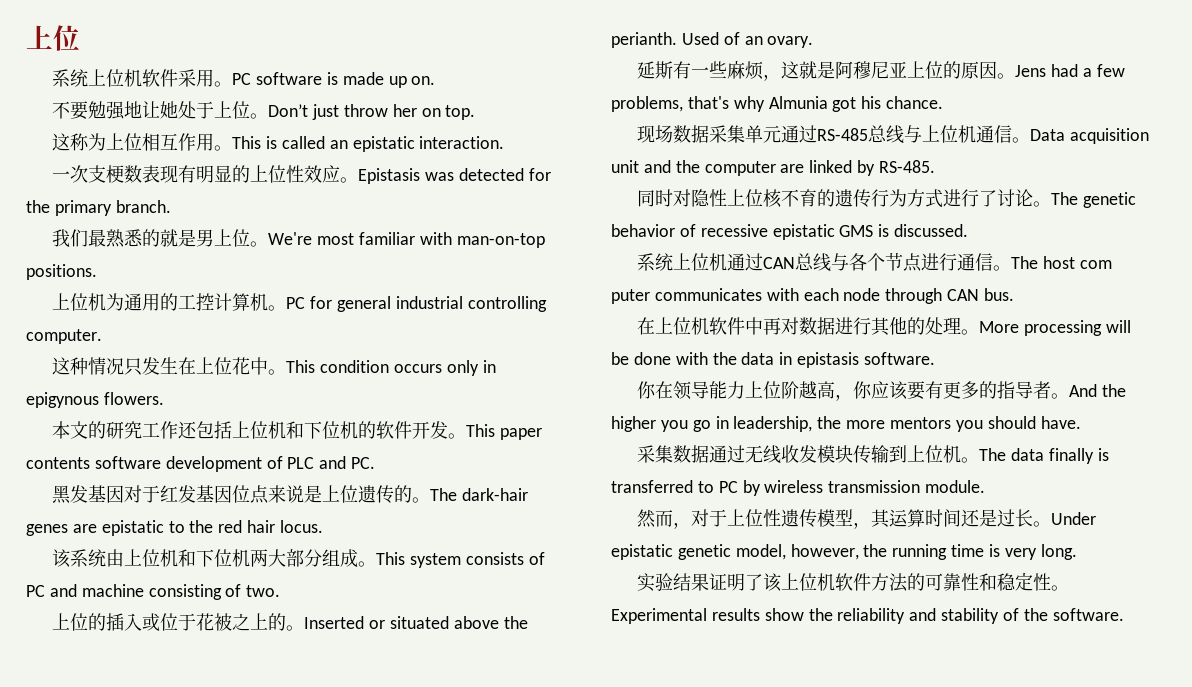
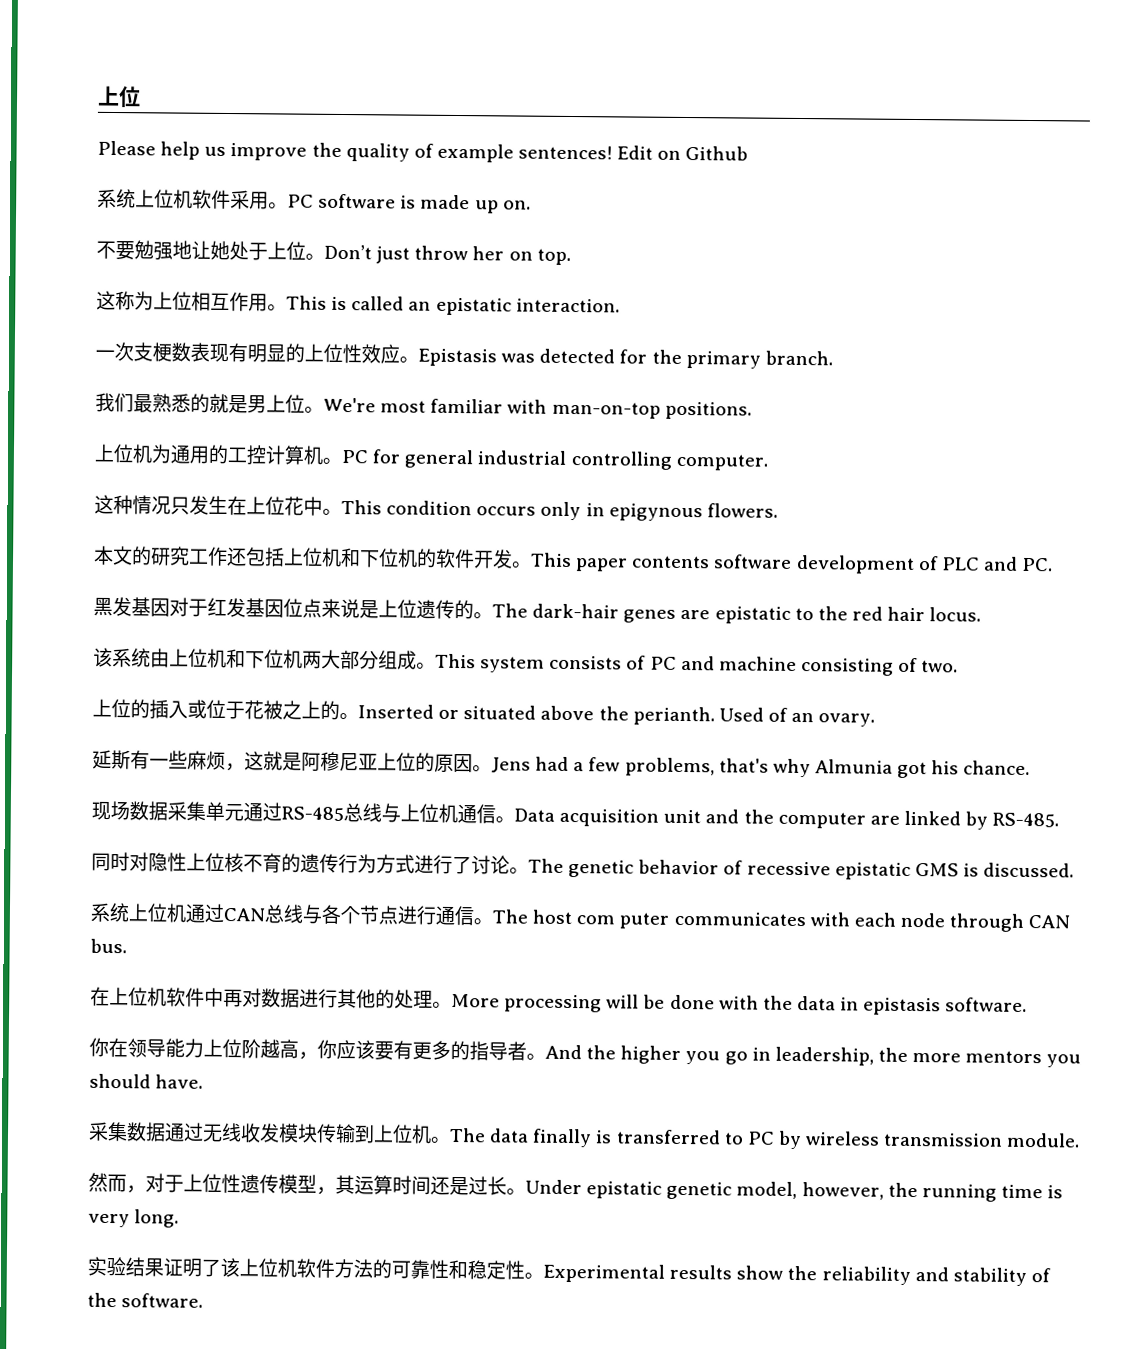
[26,25,80,51] 上位 -> [97,85,141,108] [97,140,749,163] 上位 // Please help us improve the quality of example sentences! Edit on Github

